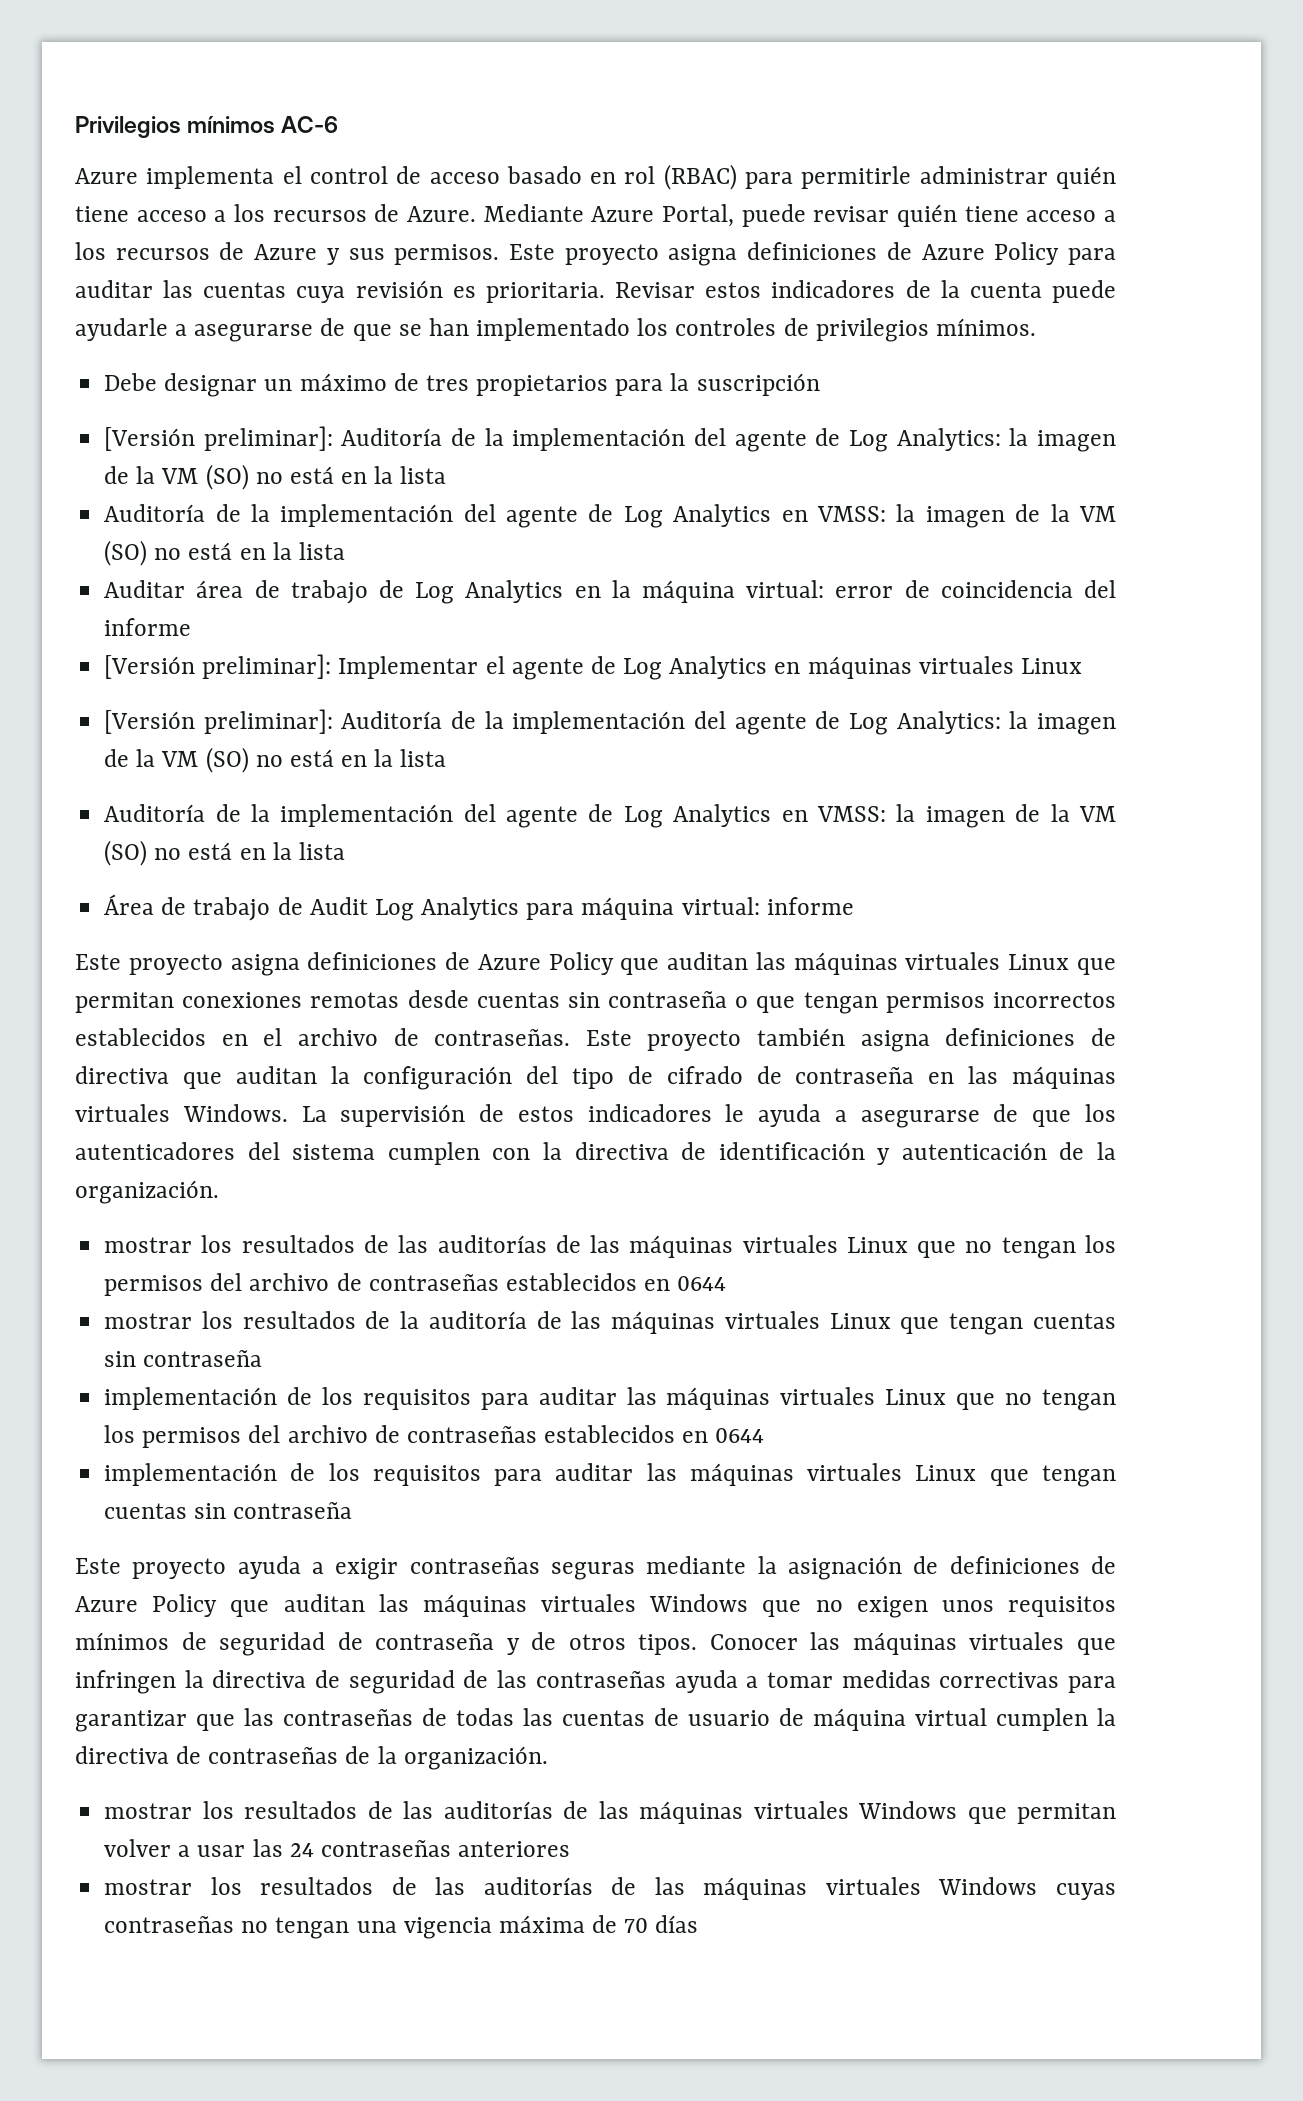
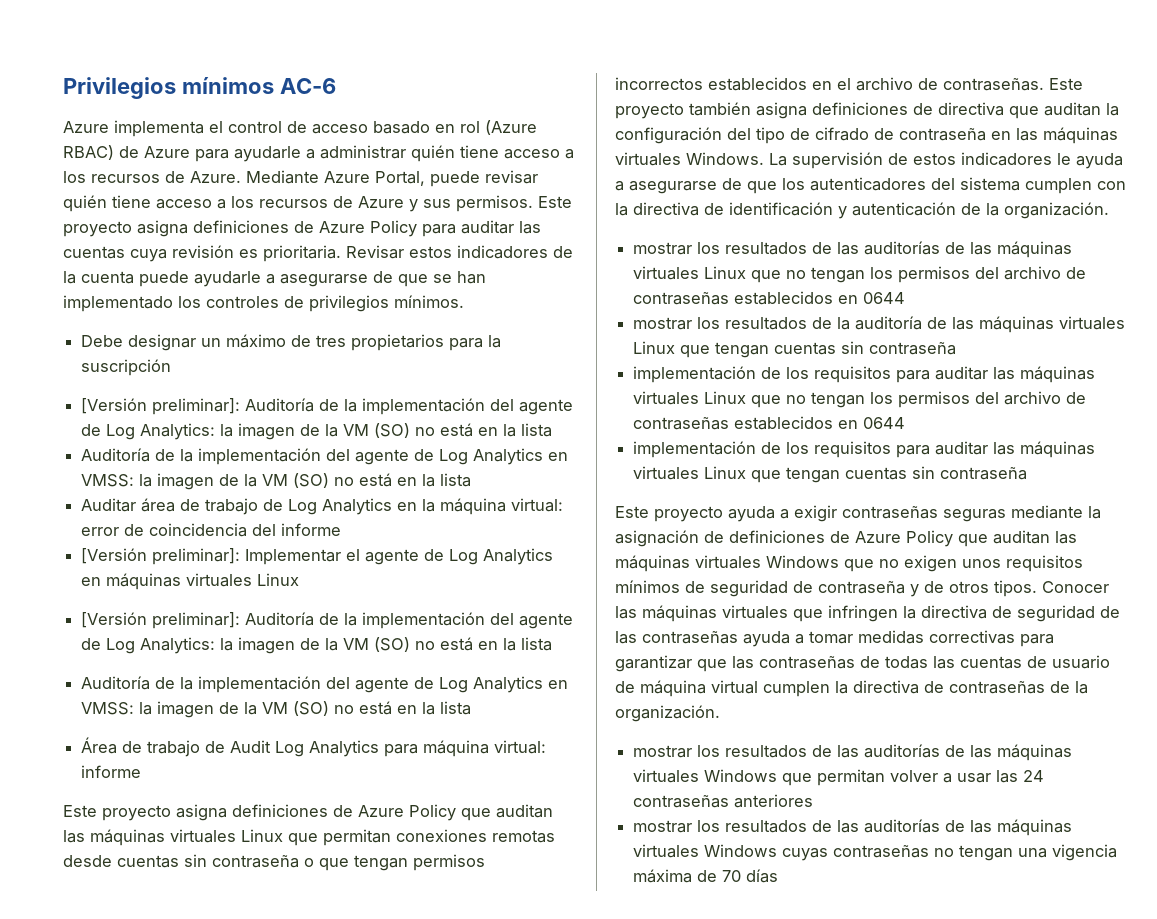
[663,164,912,190] (RBAC) para permitirle -> [485,120,537,135] [63,145,315,162] (Azure RBAC) de Azure para ayudarle a

